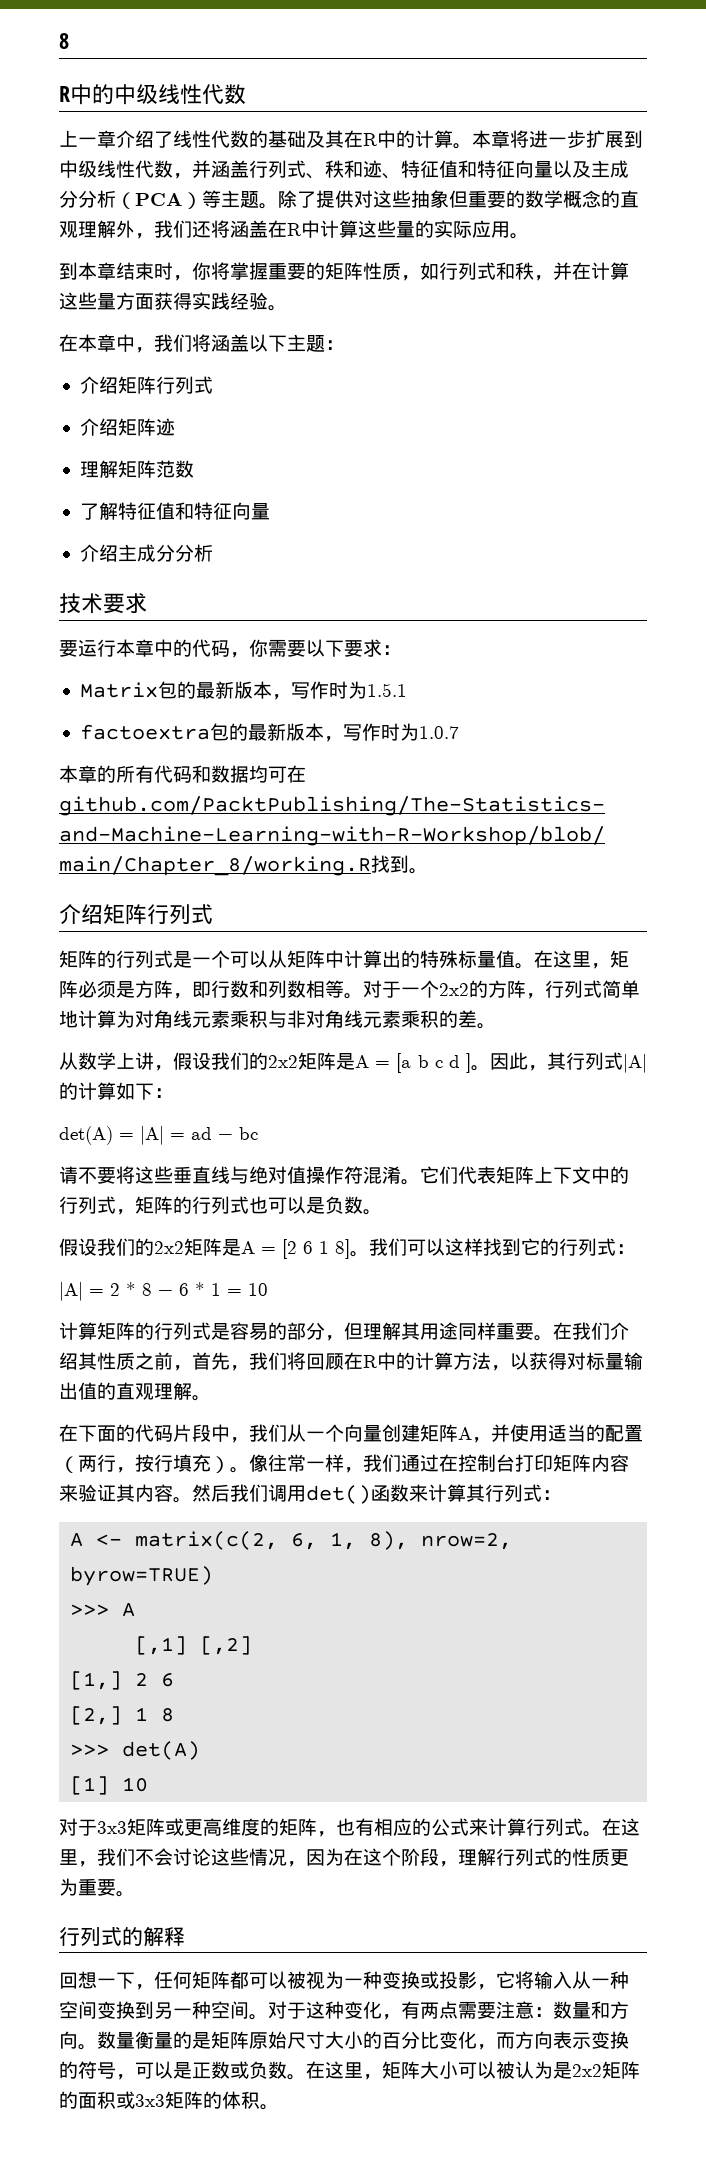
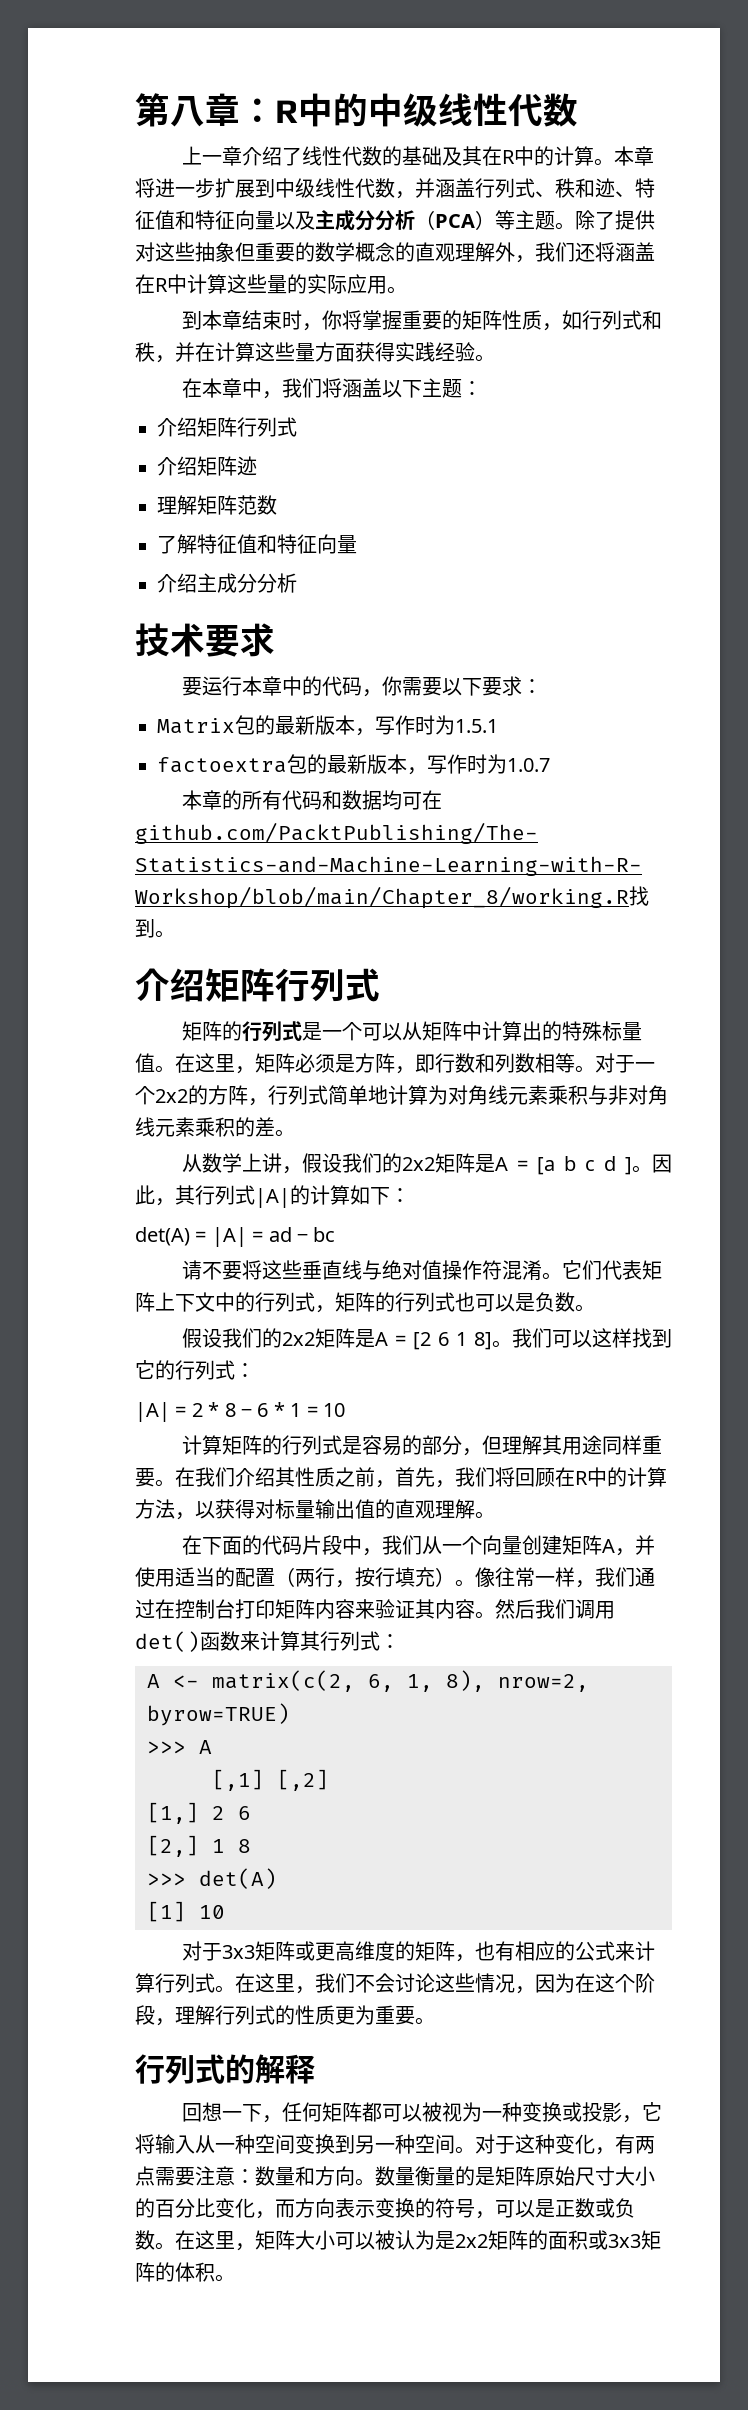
[59,33,69,49] 8 // -> [135,93,275,127] 第八章：

